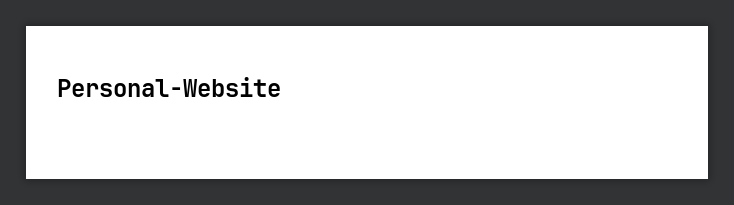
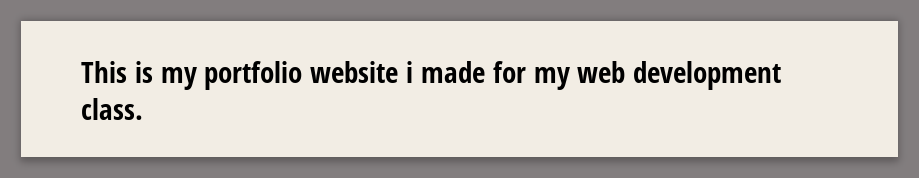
[57,77,281,97] Personal-Website -> [81,61,782,90] [81,98,143,120] This is my portfolio website i made for my web development class.

